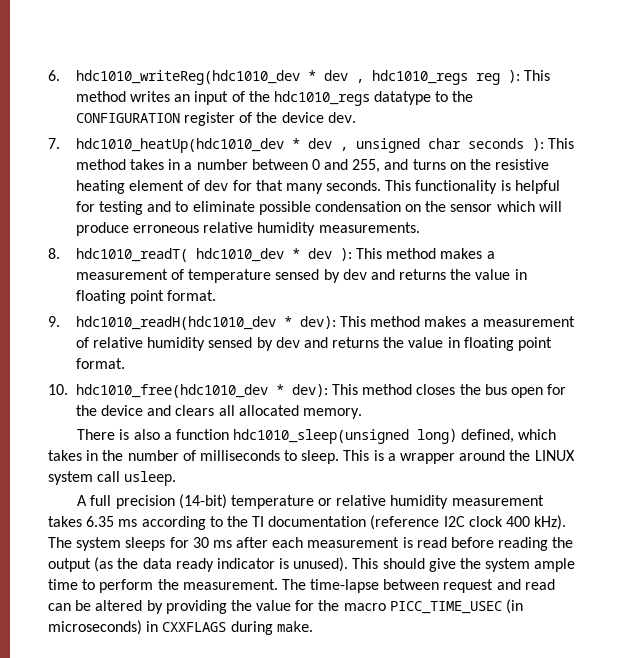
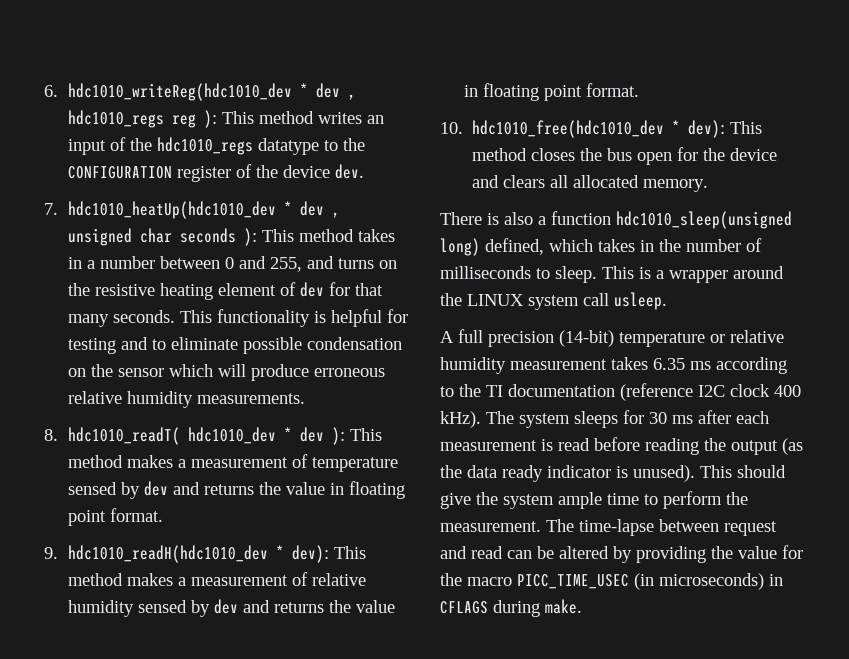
[162,622,227,632] CXXFLAGS -> [440,601,488,614] CFLAGS

